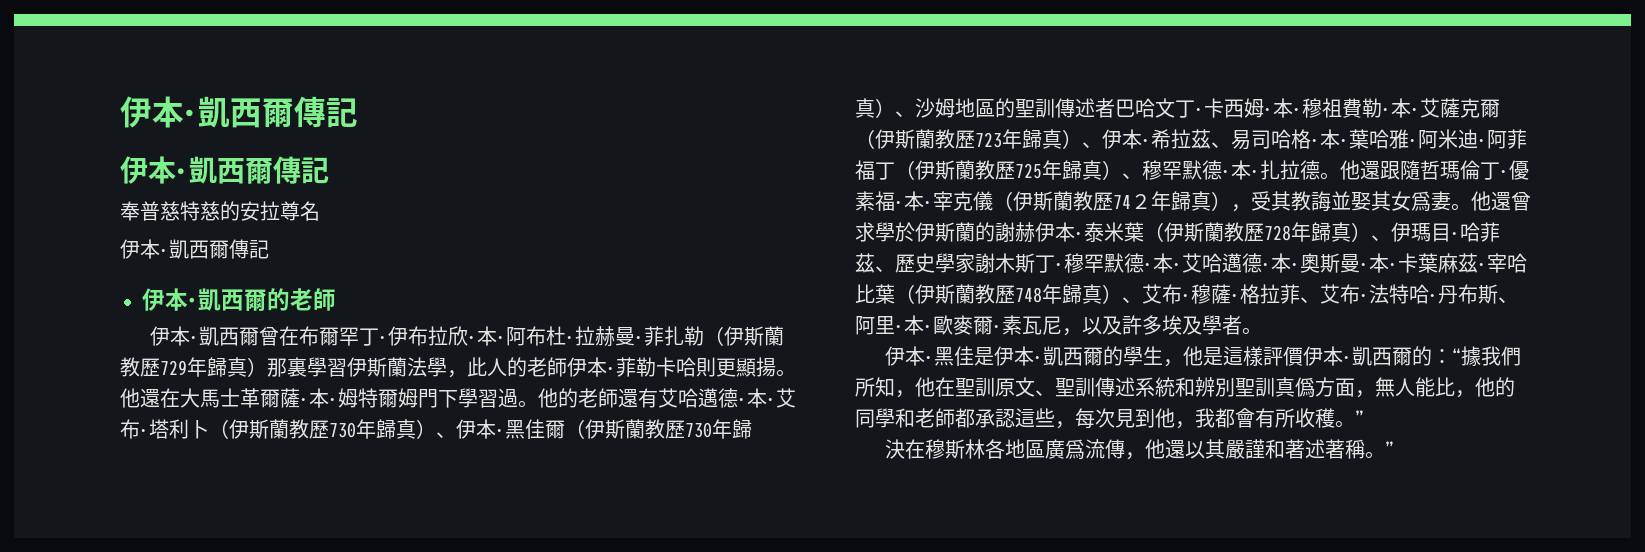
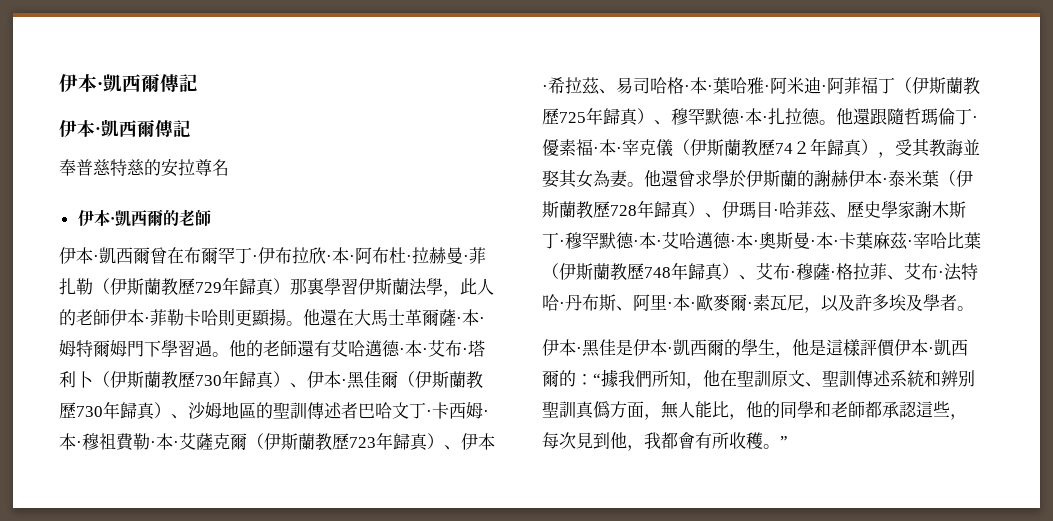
[120,239,269,259] // 伊本·凱西爾傳記 -> (229, 167) none
[1411,191,1431,212] 爲 -> [593,170,610,187] 為
[885,439,1395,460] // 決在穆斯林各地區廣爲流傳，他還以其嚴謹和著述著稱。” -> (788, 441) none

